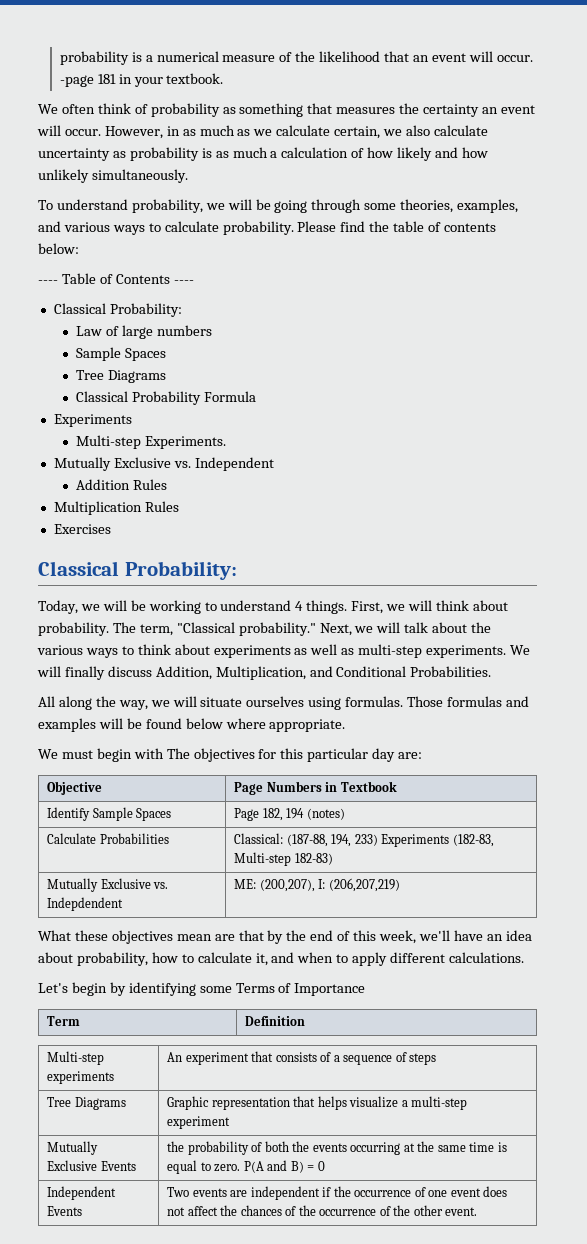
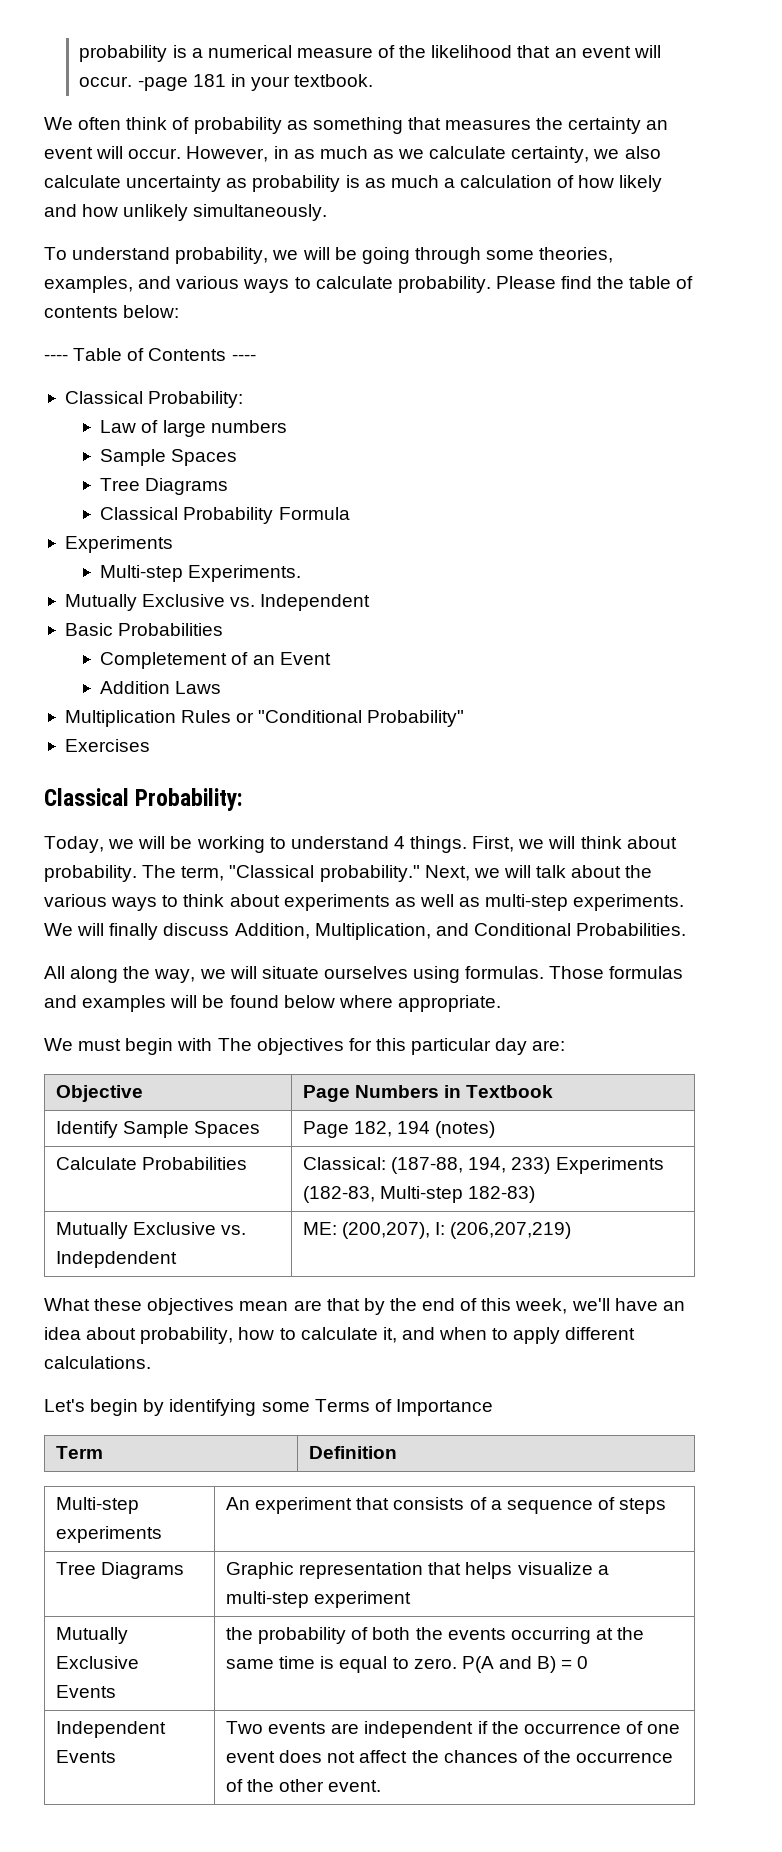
[334,126,381,139] certain, -> [511,146,590,163] certainty,
(274, 464) none -> [64,623,224,636] [100,652,331,669] // Basic Probabilities // Completement of an Event
[132,479,167,490] Rules -> [175,681,222,694] Laws
(179, 506) none -> [236,710,465,727] or "Conditional Probability"

